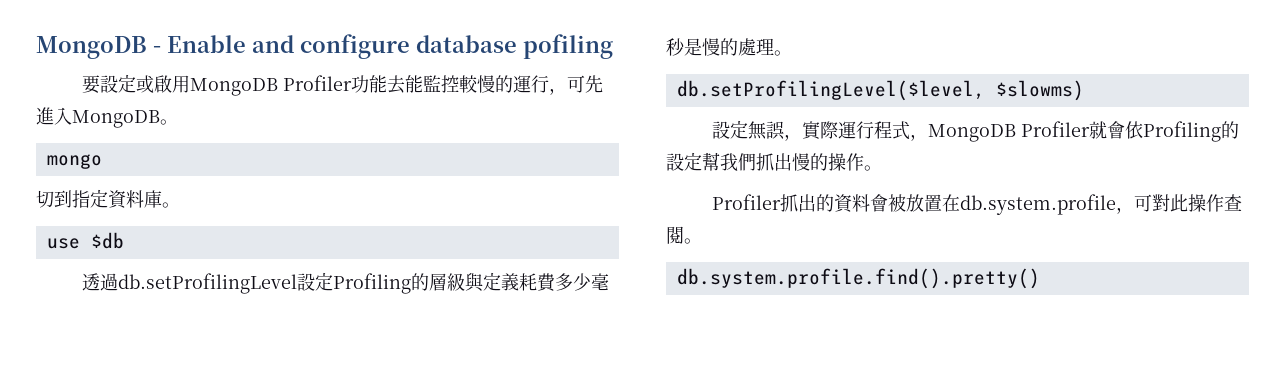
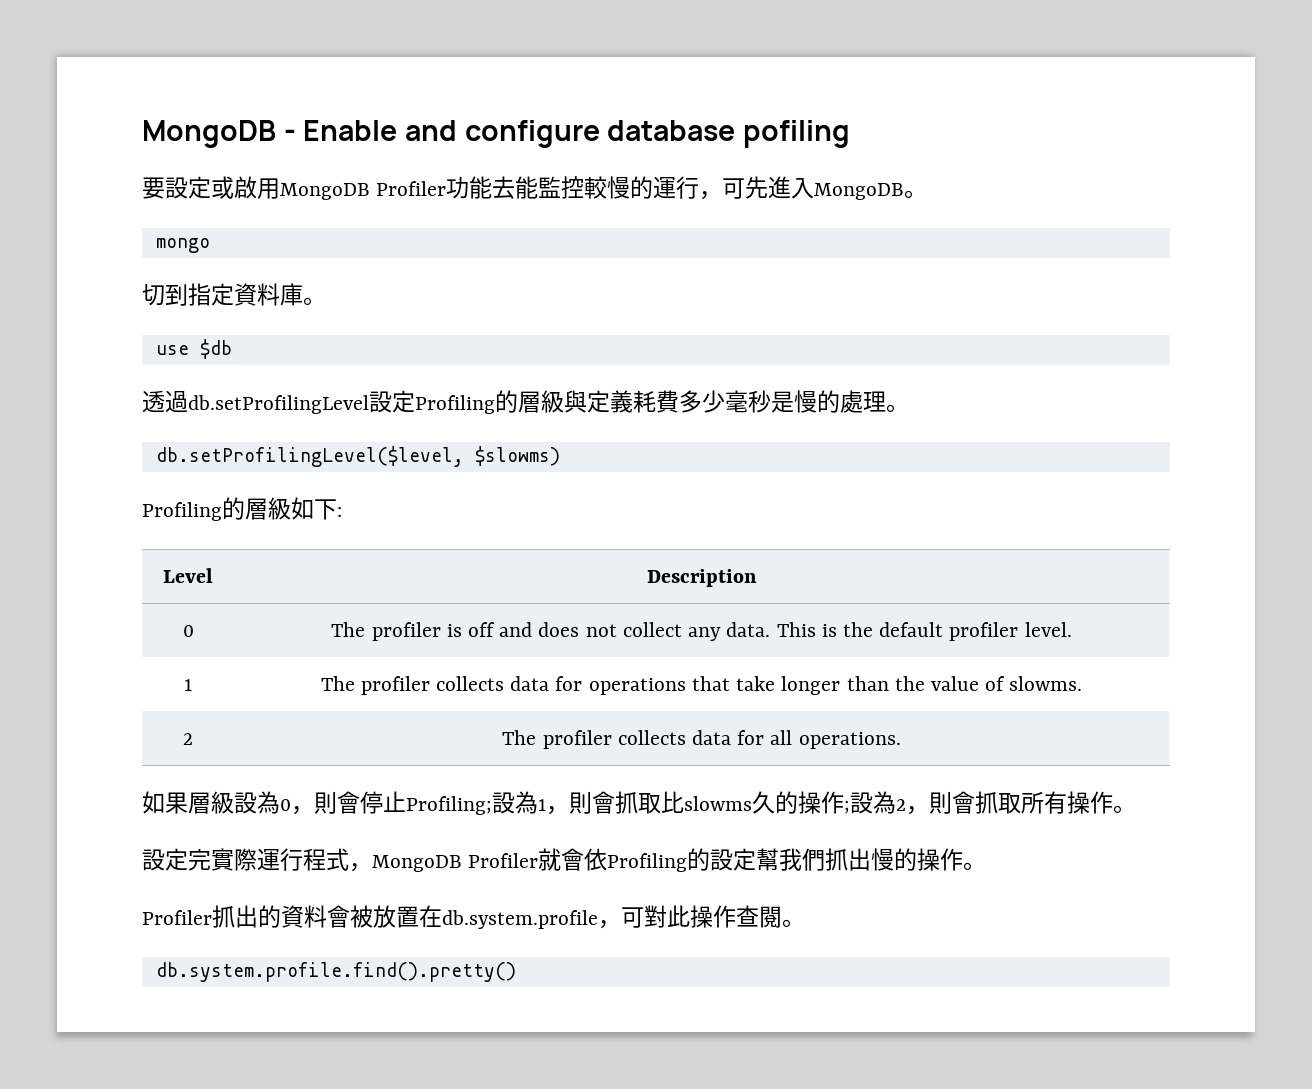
[711,120,802,141] // 設定無誤， -> [142,497,342,521] [163,568,213,583] [646,569,757,587] [182,625,194,637] [331,622,1072,641] [184,679,192,691] [320,676,1083,695] [183,733,193,745] [502,730,901,749] [142,791,1136,815] [142,848,211,871] // Profiling的層級如下: // Level | Description // 0 | The profiler is off and does not collect any data. This is the default profiler level. // 1 | The profiler collects data for operations that take longer than the value of slowms. // 2 | The profiler collects data for all operations. // 如果層級設為0，則會停止Profiling;設為1，則會抓取比slowms久的操作;設為2，則會抓取所有操作。 // 設定完

